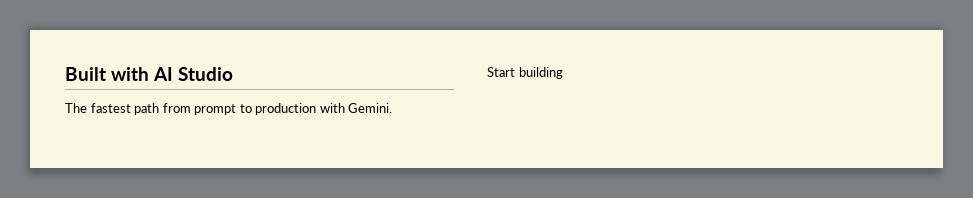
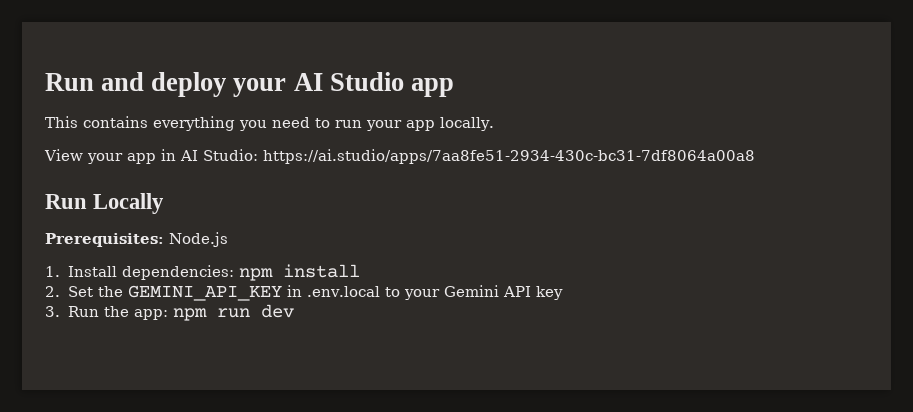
[65,67,233,81] [65,103,393,115] [487,67,563,79] Built with AI Studio // The fastest path from prompt to production with Gemini. // Start building -> [45,72,454,97] [45,116,494,131] [44,149,755,164] [45,193,165,214] [45,232,228,247] [45,264,361,281] [45,285,564,301] [45,304,295,321] Run and deploy your AI Studio app // This contains everything you need to run your app locally. // View your app in AI Studio: https://ai.studio/apps/7aa8fe51-2934-430c-bc31-7df8064a00a8 // Run Locally // Prerequisites: Node.js // 1. Install dependencies: npm install // 2. Set the GEMINI_API_KEY in .env.local to your Gemini API key // 3. Run the app: npm run dev

